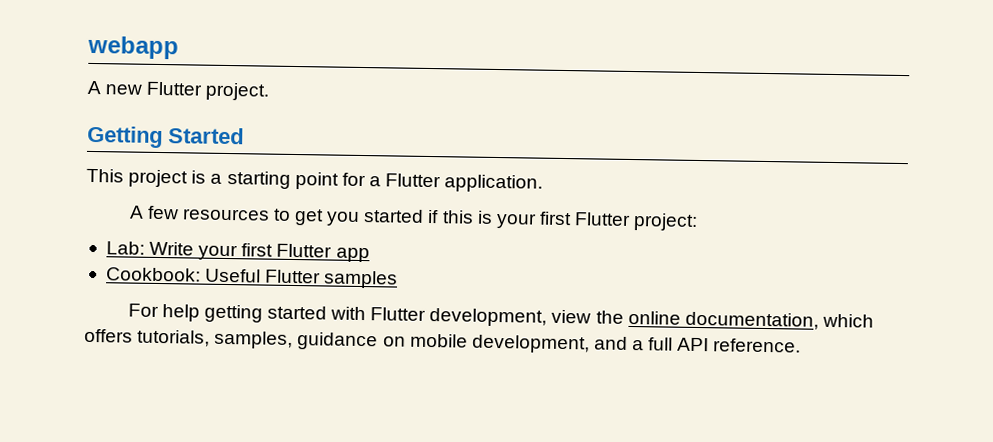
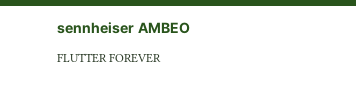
[87,35,179,60] [87,80,271,101] [87,125,244,149] [86,168,544,193] [128,205,699,231] [105,241,370,263] [105,267,399,289] [127,303,874,330] [84,328,802,354] webapp // A new Flutter project. // Getting Started // This project is a starting point for a Flutter application. // A few resources to get you started if this is your first Flutter project: // Lab: Write your first Flutter app // Cookbook: Useful Flutter samples // For help getting started with Flutter development, view the online documentation, which offers tutorials, samples, guidance on mobile development, and a full API reference. -> [57,22,190,34] [57,53,162,63] sennheiser AMBEO // FLUTTER FOREVER

